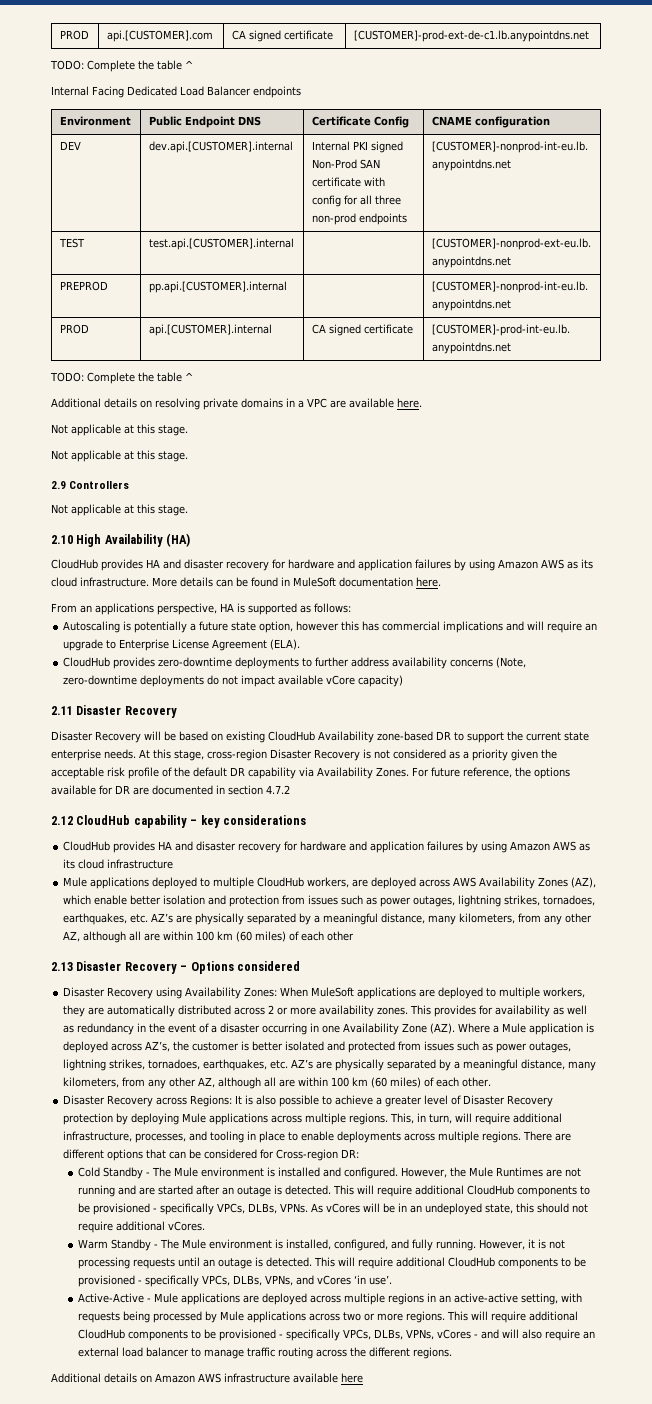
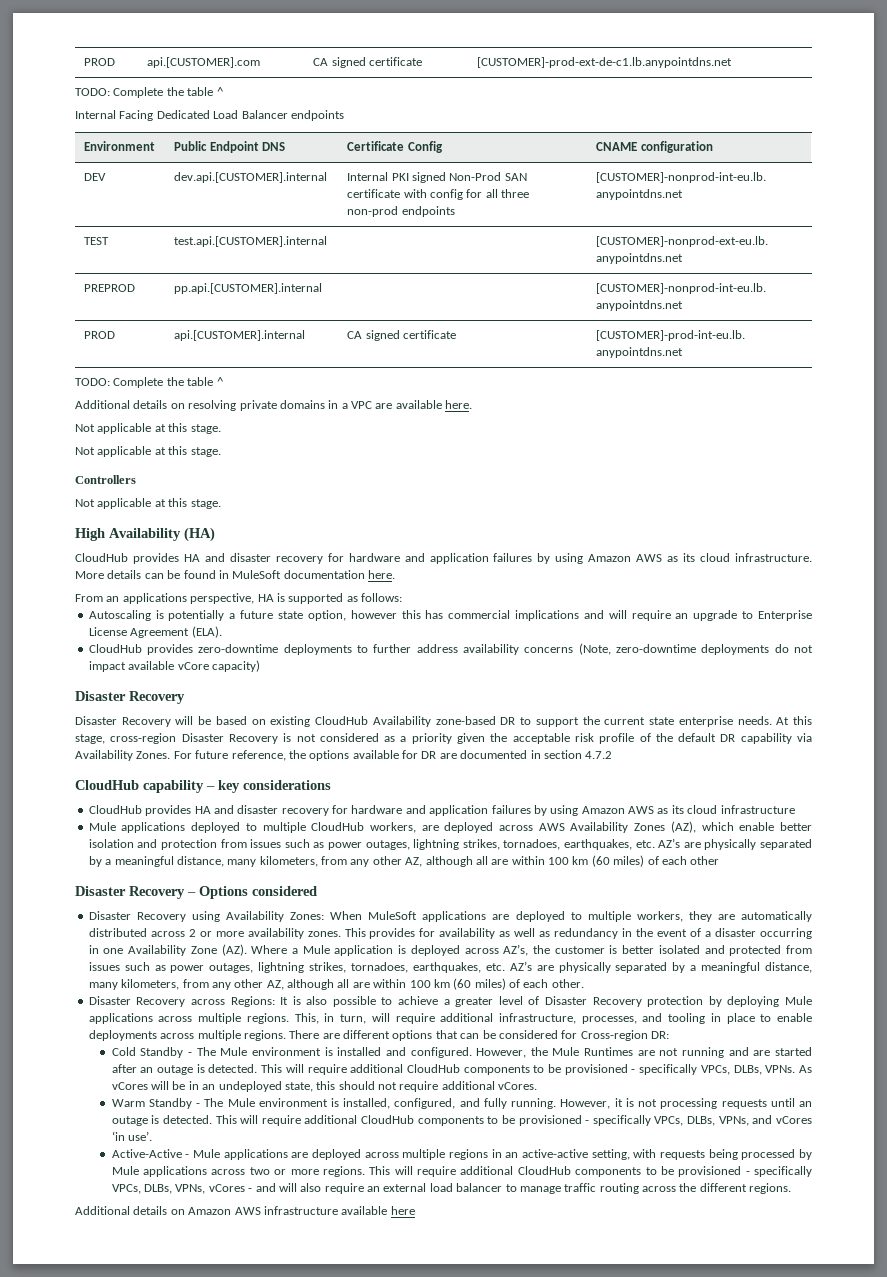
[51,481,66,489] 2.9 -> (221, 452) none
[51,535,73,544] 2.10 -> (221, 504) none
[51,706,73,715] 2.11 -> (260, 666) none
[51,816,73,825] 2.12 -> (613, 755) none
[51,962,73,971] 2.13 -> (720, 860) none

